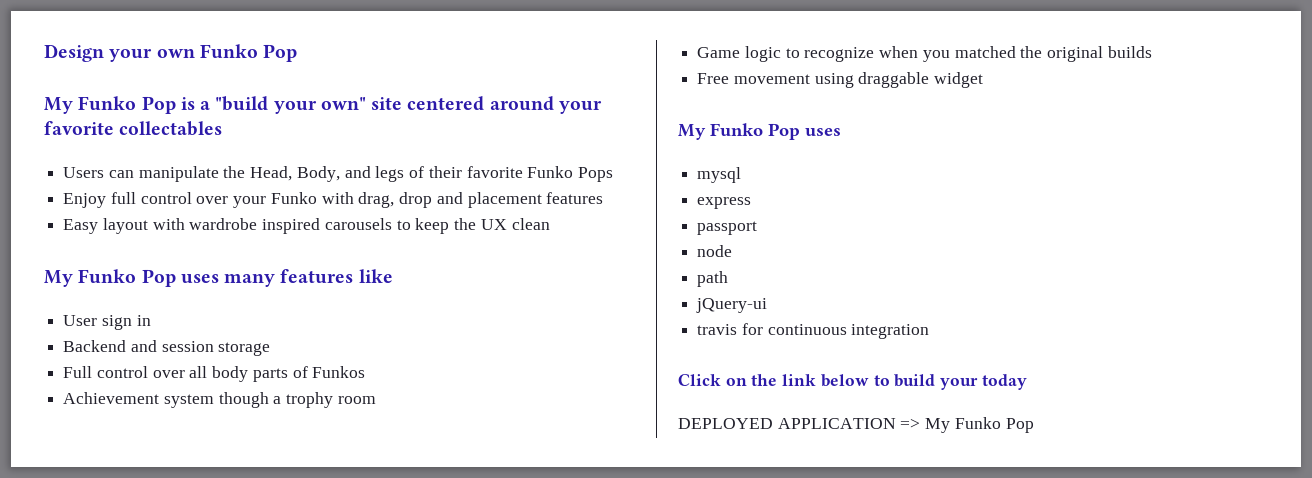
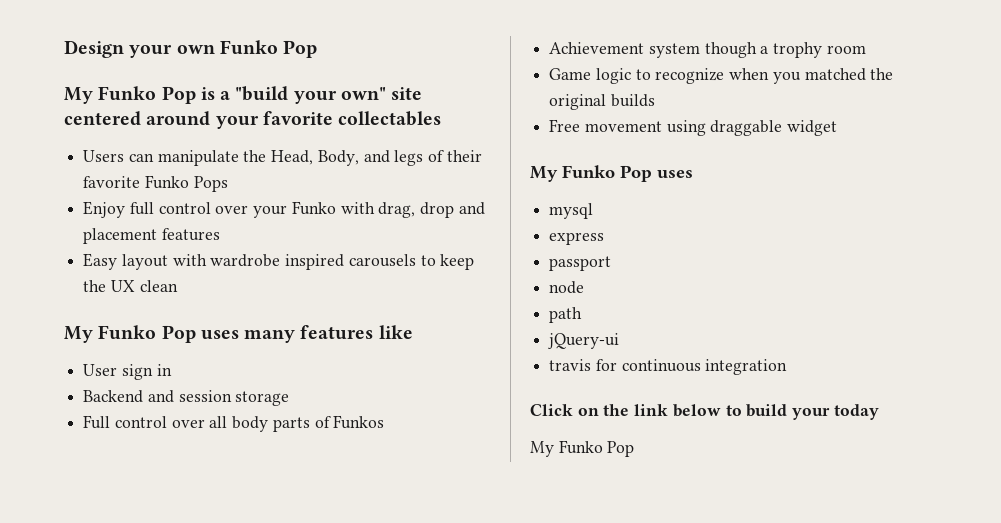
[678,418,921,429] DEPLOYED APPLICATION => -> (879, 412) none

